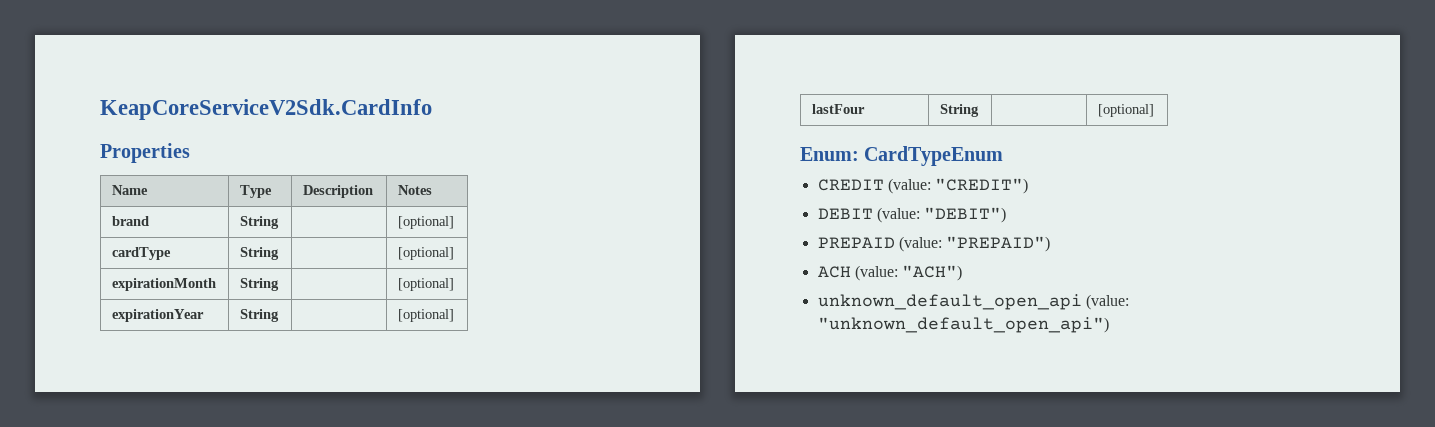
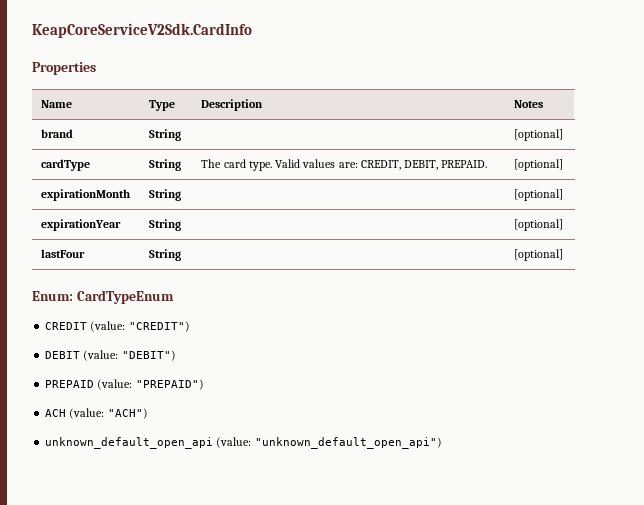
(279, 253) none -> [201,159,488,171] The card type. Valid values are: CREDIT, DEBIT, PREPAID.

